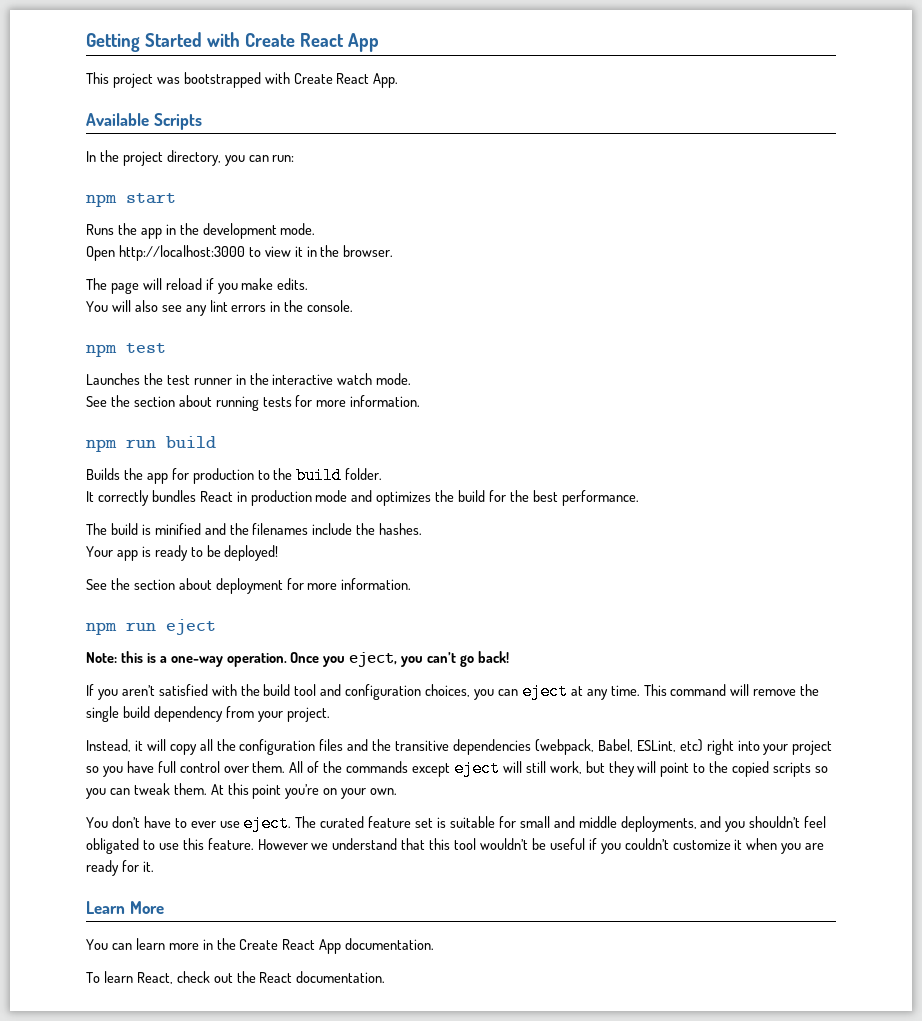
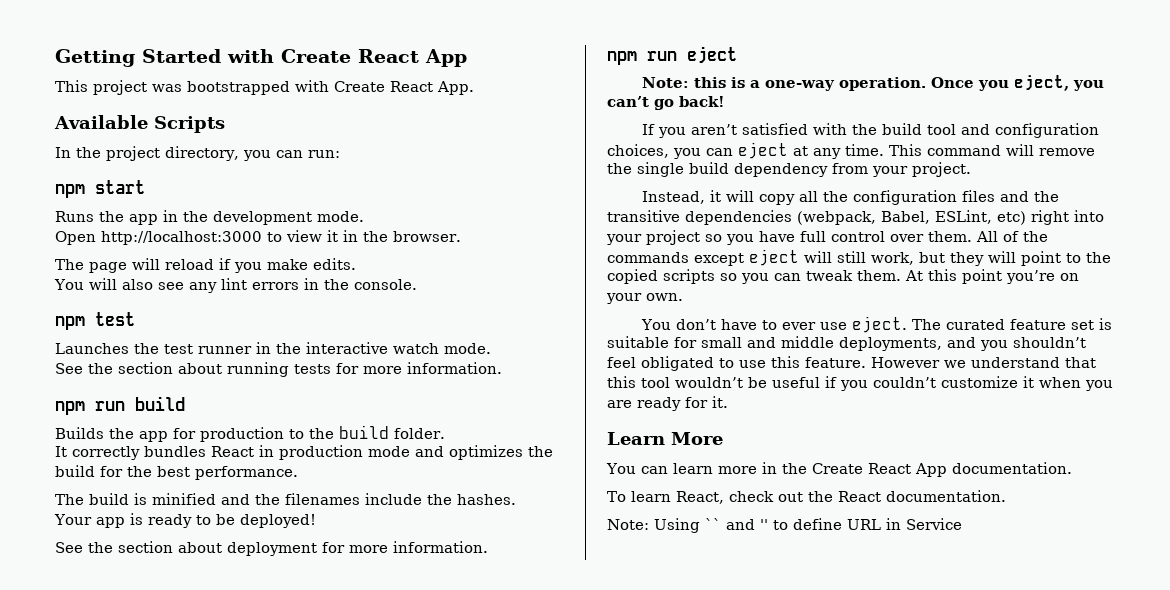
(386, 977) none -> [607,518,962,533] // Note: Using `` and '' to define URL in Service

